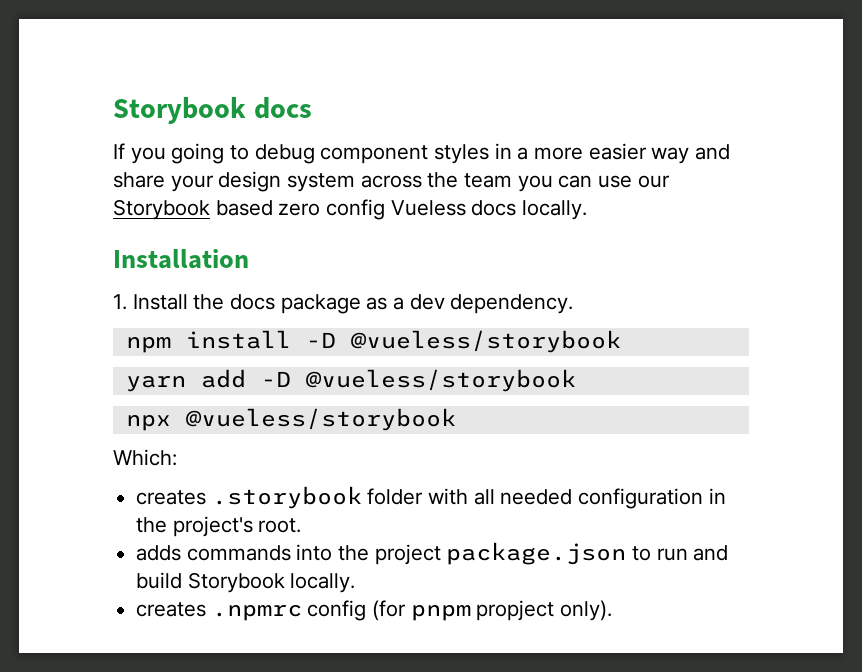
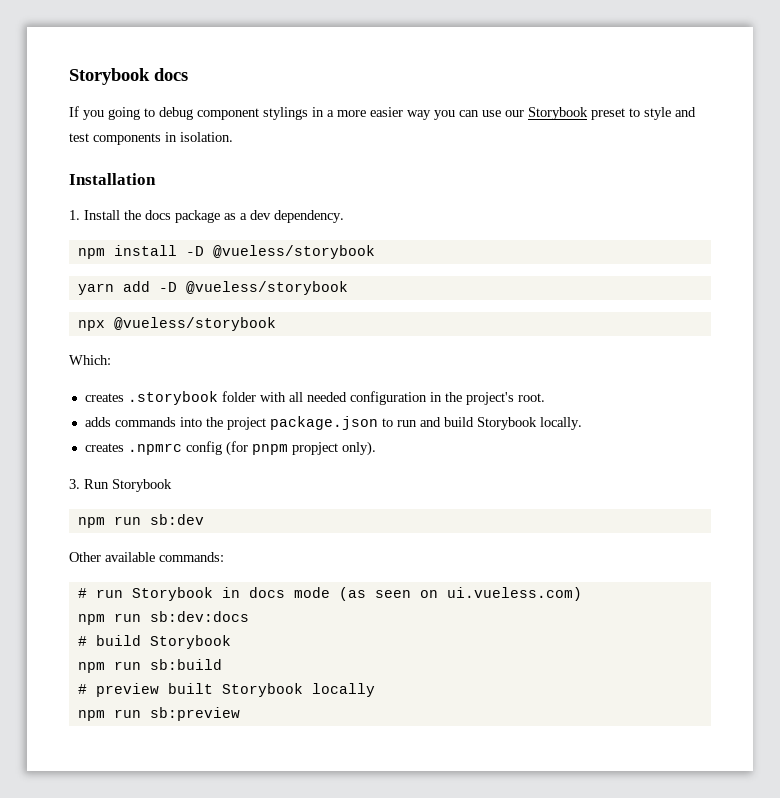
[434,144,490,164] styles -> [263,107,308,120] stylings
[695,144,731,160] [113,171,513,192] and share your design system across the team -> (431, 115) none
[215,199,588,220] based zero config Vueless docs locally. -> [591,107,696,120] [69,132,233,145] preset to style and test components in isolation.
(613, 610) none -> [69,479,172,492] [77,514,204,528] [69,552,224,562] [77,587,582,601] [77,611,249,625] [77,635,231,649] [77,659,222,673] [77,683,375,697] [77,707,240,721] // 3. Run Storybook // npm run sb:dev // Other available commands: // # run Storybook in docs mode (as seen on ui.vueless.com) // npm run sb:dev:docs // # build Storybook // npm run sb:build // # preview built Storybook locally // npm run sb:preview

